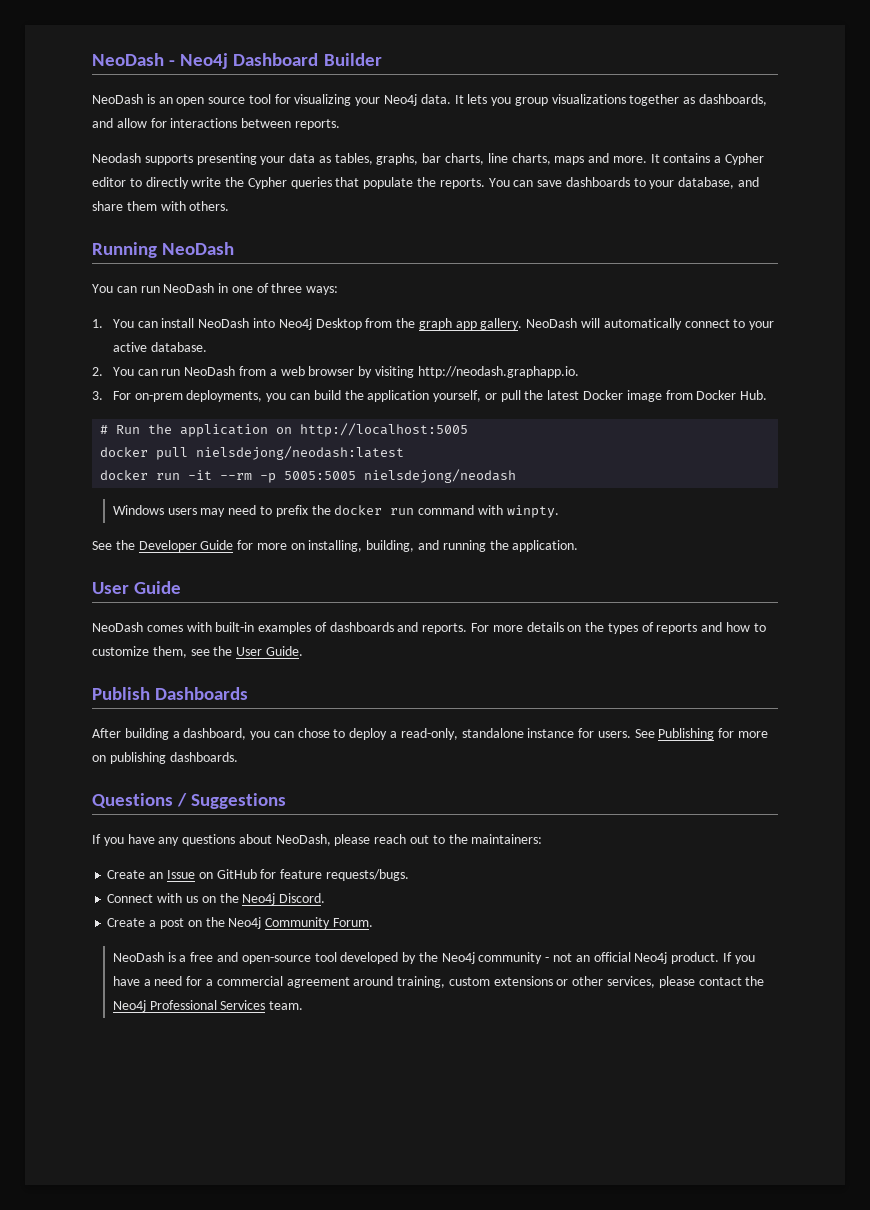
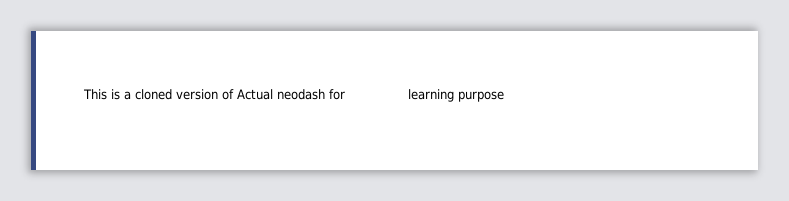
[92,53,382,69] [92,94,768,106] [92,118,340,130] [92,153,765,165] [92,177,760,189] [92,201,230,211] [92,242,235,258] [92,283,339,295] [92,318,775,330] [112,342,207,352] [92,366,579,378] [92,390,768,402] [100,423,469,437] [100,446,405,460] [100,469,517,483] [112,505,559,518] [92,540,579,552] [92,581,182,594] [92,622,766,634] [92,646,303,658] [92,687,249,700] [92,728,769,740] [92,752,238,764] [92,793,287,809] [92,834,543,846] [107,869,409,881] [107,893,326,905] [107,917,373,929] [112,952,755,964] [112,976,765,988] [112,1000,304,1012] NeoDash - Neo4j Dashboard Builder // NeoDash is an open source tool for visualizing your Neo4j data. It lets you group visualizations together as dashboards, and allow for interactions between reports. // Neodash supports presenting your data as tables, graphs, bar charts, line charts, maps and more. It contains a Cypher editor to directly write the Cypher queries that populate the reports. You can save dashboards to your database, and share them with others. // Running NeoDash // You can run NeoDash in one of three ways: // 1. You can install NeoDash into Neo4j Desktop from the graph app gallery. NeoDash will automatically connect to your active database. // 2. You can run NeoDash from a web browser by visiting http://neodash.graphapp.io. // 3. For on-prem deployments, you can build the application yourself, or pull the latest Docker image from Docker Hub. // # Run the application on http://localhost:5005 // docker pull nielsdejong/neodash:latest // docker run -it --rm -p 5005:5005 nielsdejong/neodash // Windows users may need to prefix the docker run command with winpty. // See the Developer Guide for more on installing, building, and running the application. // User Guide // NeoDash comes with built-in examples of dashboards and reports. For more details on the types of reports and how to customize them, see the User Guide. // Publish Dashboards // After building a dashboard, you can chose to deploy a read-only, standalone instance for users. See Publishing for more on publishing dashboards. // Questions / Suggestions // If you have any questions about NeoDash, please reach out to the maintainers: // Create an Issue on GitHub for feature requests/bugs. // Connect with us on the Neo4j Discord. // Create a post on the Neo4j Community Forum. // NeoDash is a free and open-source tool developed by the Neo4j community - not an official Neo4j product. If you have a need for a commercial agreement around training, custom extensions or other services, please contact the Neo4j Professional Services team. -> [83,89,504,102] This is a cloned version of Actual neodash for learning purpose

